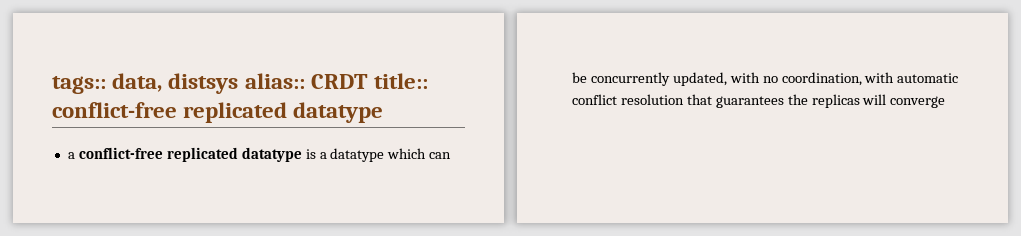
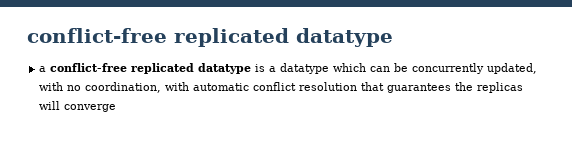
[52,73,429,94] tags:: data, distsys alias:: CRDT title:: -> (27, 35) none

